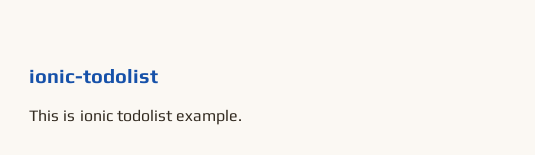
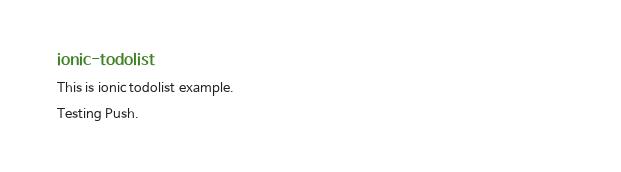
(243, 117) none -> [57,108,140,122] // Testing Push.

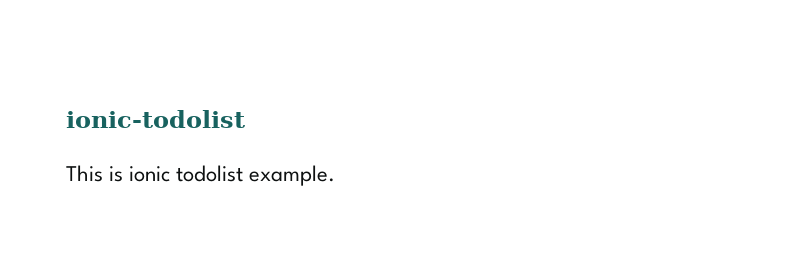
[57,108,140,122] // Testing Push. -> (336, 175) none

